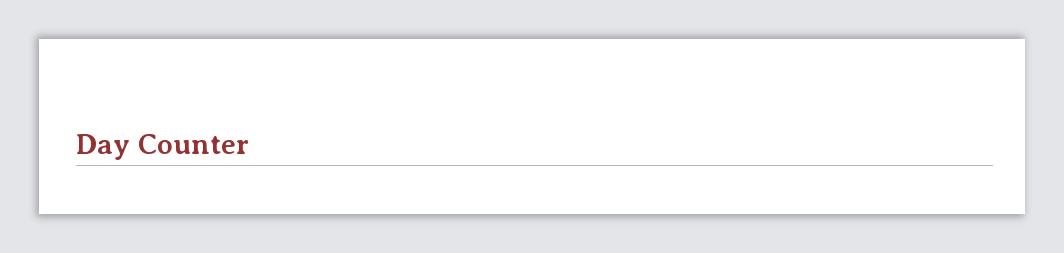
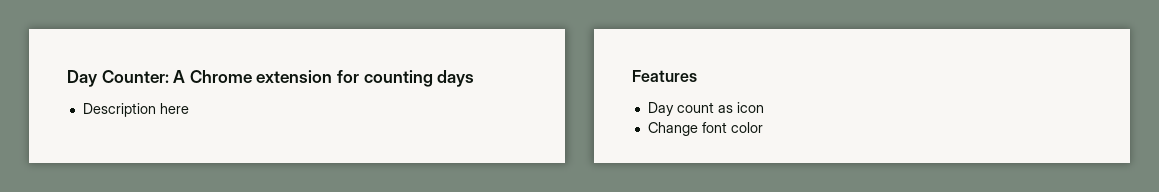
[76,134,249,160] Day Counter -> [67,70,475,87] [82,103,189,117] [632,70,697,82] [647,102,764,116] [647,122,763,136] Day Counter: A Chrome extension for counting days // Description here // Features // Day count as icon // Change font color

